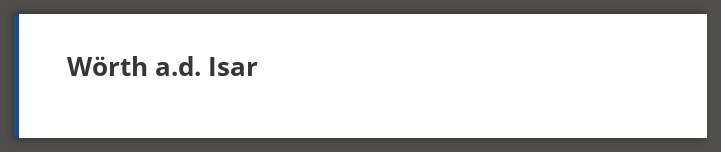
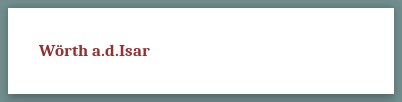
[154,56,258,76] a.d. Isar -> [92,44,151,56] a.d.Isar

